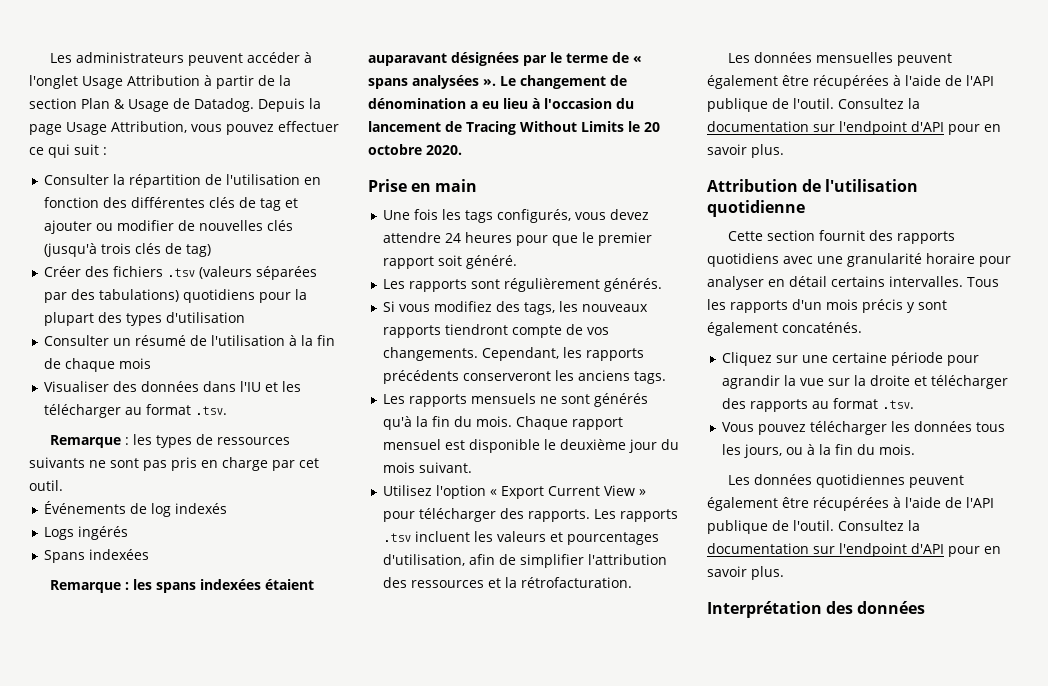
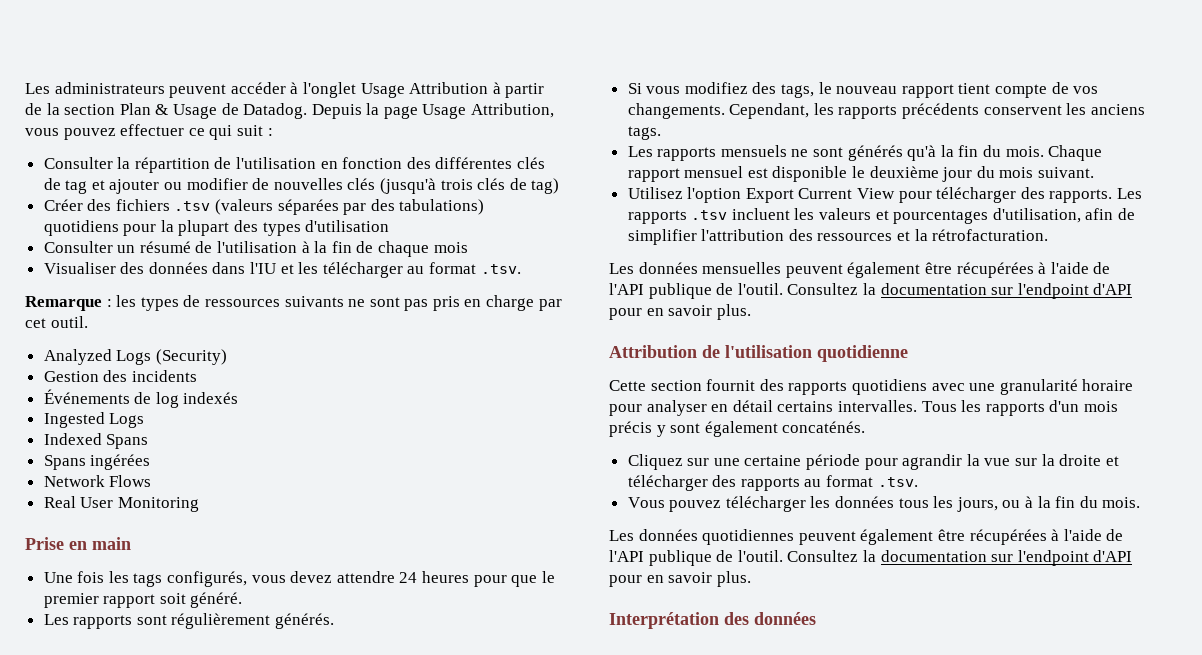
(63, 485) none -> [43,349,227,365] [43,370,197,382] // Analyzed Logs (Security) // Gestion des incidents
[43,526,128,540] [43,549,149,563] [49,579,314,593] [368,52,642,66] [368,75,627,89] [368,98,634,109] [368,121,660,135] [368,144,462,155] Logs ingérés // Spans indexées // Remarque : les spans indexées étaient auparavant désignées par le terme de « spans analysées ». Le changement de dénomination a eu lieu à l'occasion du lancement de Tracing Without Limits le 20 octobre 2020. -> [43,412,145,428] [43,433,149,449] [43,454,151,470] [43,475,152,487] [43,496,199,512] Ingested Logs // Indexed Spans // Spans ingérées // Network Flows // Real User Monitoring
[558,301,648,312] [382,324,508,338] les nouveaux rapports tiendront -> [818,82,991,98] le nouveau rapport tient
[462,371,551,381] conserveront -> [983,105,1062,115] conservent
[489,489,497,496] « -> (742, 195) none
[638,489,646,496] » -> (896, 193) none

